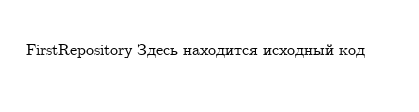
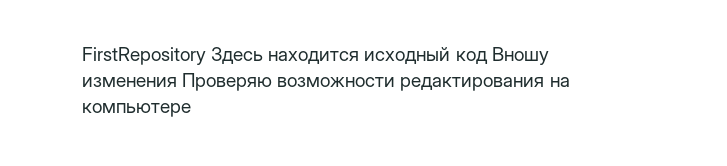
(365, 53) none -> [491,47,549,65] [82,73,570,91] [82,103,191,117] Вношу изменения Проверяю возможности редактирования на компьютере

